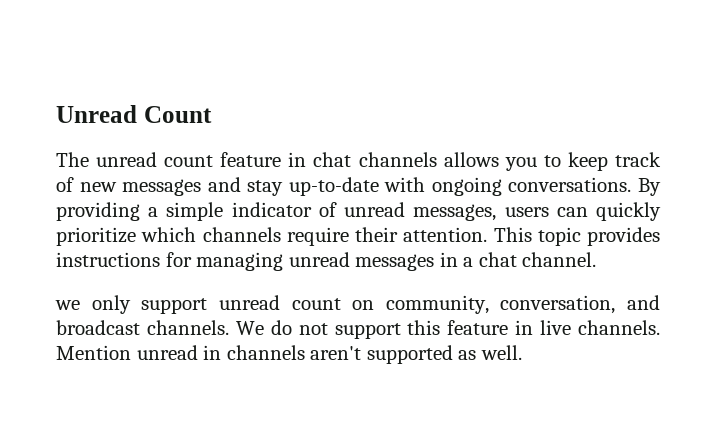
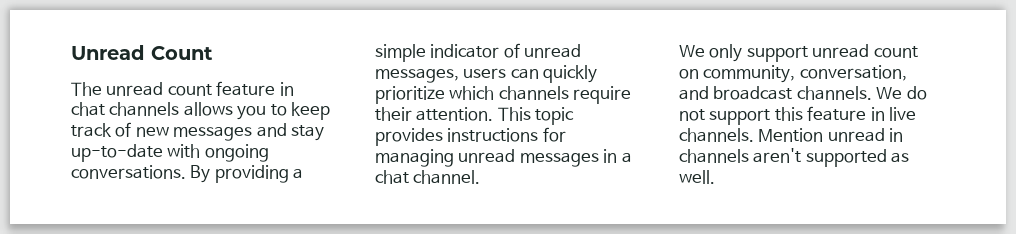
[55,300,80,310] we -> [679,45,705,57] We

